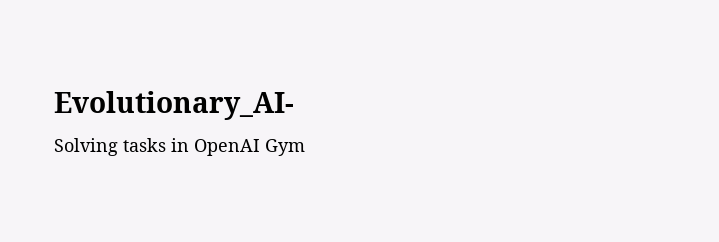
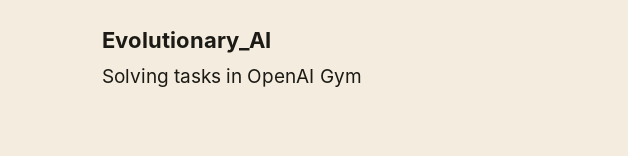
[54,91,294,120] Evolutionary_AI- -> [102,31,271,53] Evolutionary_AI

